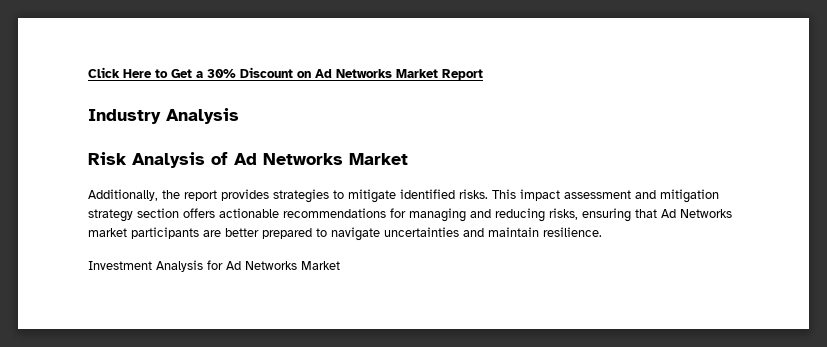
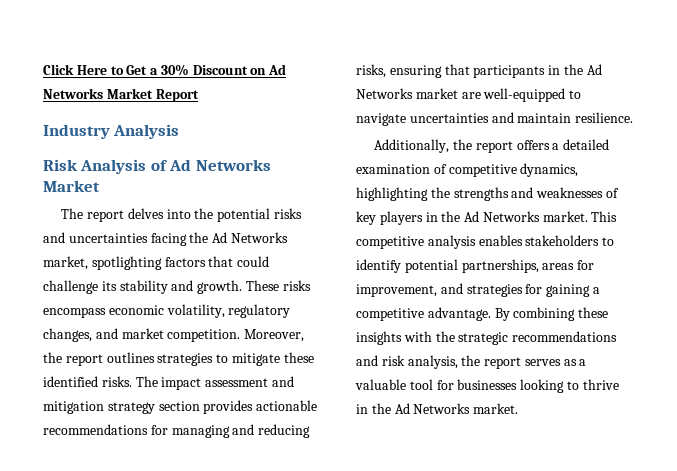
[88,189,269,201] Additionally, the report provides -> [61,208,302,222] [43,232,288,246] [43,256,270,270] [43,280,311,294] [43,304,291,318] [43,328,305,342] [43,352,155,366] The report delves into the potential risks and uncertainties facing the Ad Networks market, spotlighting factors that could challenge its stability and growth. These risks encompass economic volatility, regulatory changes, and market competition. Moreover, the report outlines
(396, 196) none -> [283,352,314,363] these
[492,189,516,199] This -> [135,376,158,387] The
[183,208,215,218] offers -> [203,400,254,414] provides
[661,209,732,218] [88,227,312,239] Ad Networks market participants are better prepared -> [473,64,602,78] [356,88,566,102] participants in the Ad Networks market are well-equipped
[88,260,340,272] Investment Analysis for Ad Networks Market -> [374,139,610,153] [356,163,579,177] [356,187,619,201] [356,211,618,225] [356,235,615,249] [356,259,595,273] [356,283,600,297] [356,307,609,321] [356,331,618,345] [356,355,587,369] [355,379,619,393] [356,403,519,414] Additionally, the report offers a detailed examination of competitive dynamics, highlighting the strengths and weaknesses of key players in the Ad Networks market. This competitive analysis enables stakeholders to identify potential partnerships, areas for improvement, and strategies for gaining a competitive advantage. By combining these insights with the strategic recommendations and risk analysis, the report serves as a valuable tool for businesses looking to thrive in the Ad Networks market.

